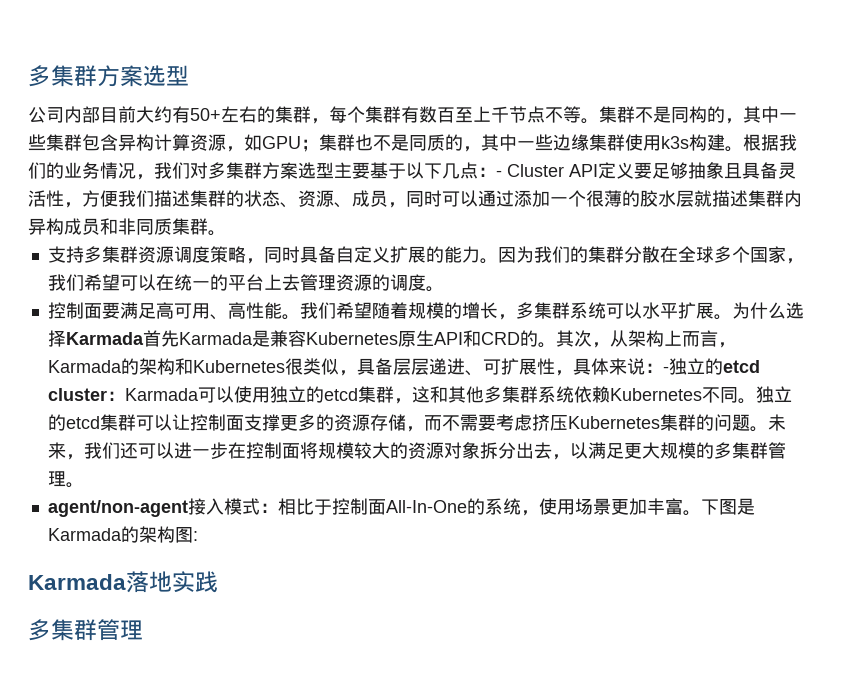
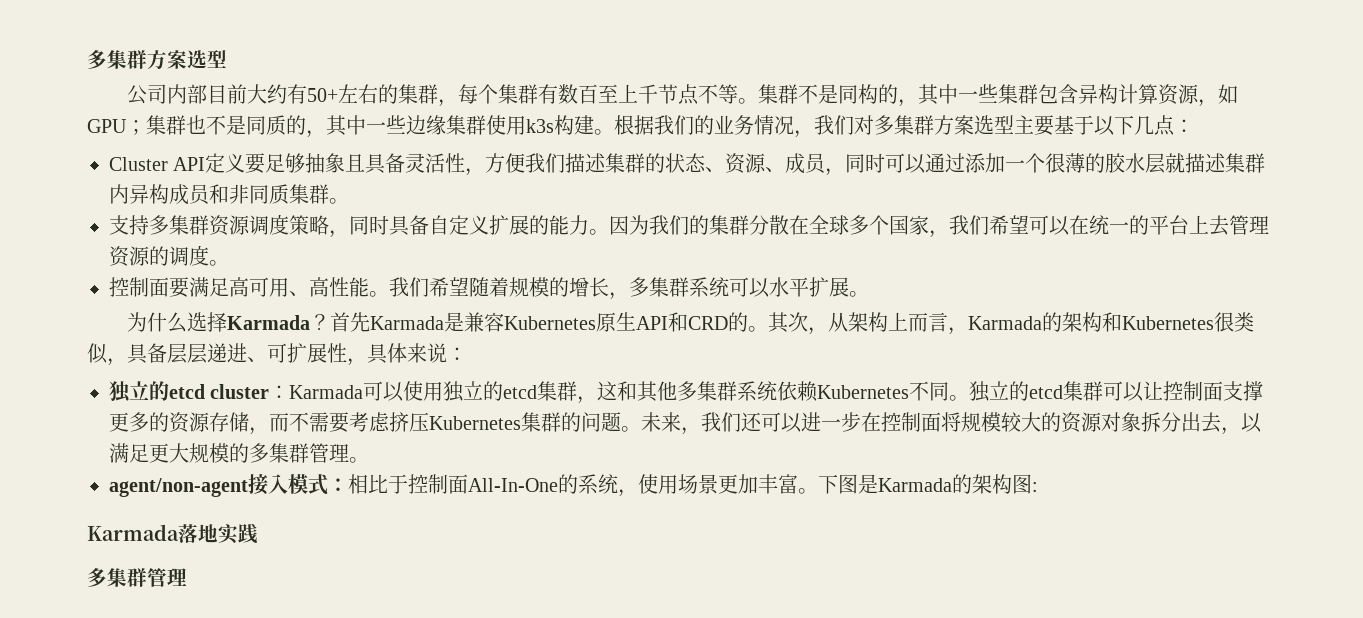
[496,170,502,177] - -> (1194, 126) //
(732, 317) none -> (869, 294) //
(144, 338) none -> [309,314,330,331] ？
[662,366,669,373] - -> (467, 354) //

